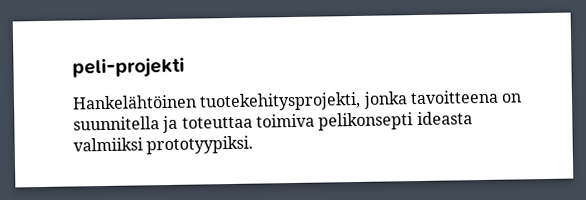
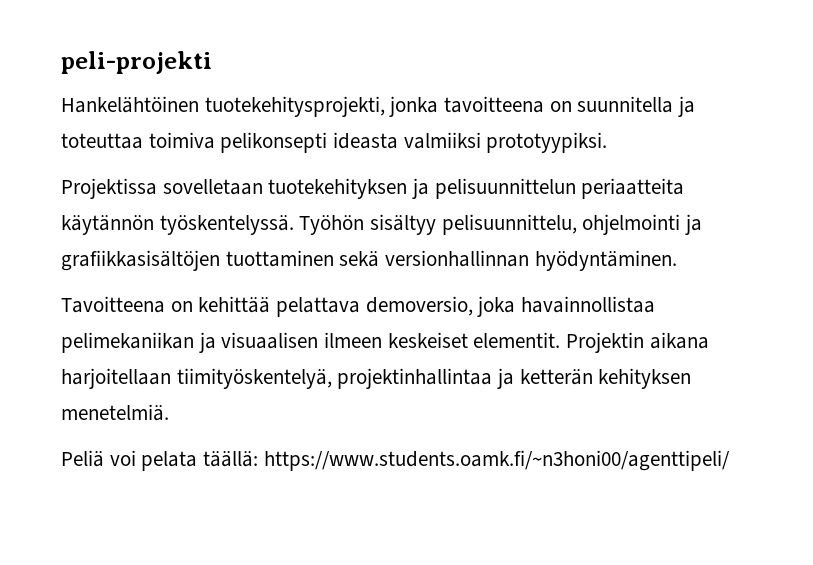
(254, 145) none -> [61,178,685,199] [61,214,703,235] [61,250,677,271] [61,296,656,317] [61,332,709,353] [61,368,692,389] [61,404,169,421] [61,450,730,471] // Projektissa sovelletaan tuotekehityksen ja pelisuunnittelun periaatteita käytännön työskentelyssä. Työhön sisältyy pelisuunnittelu, ohjelmointi ja grafiikkasisältöjen tuottaminen sekä versionhallinnan hyödyntäminen. // Tavoitteena on kehittää pelattava demoversio, joka havainnollistaa pelimekaniikan ja visuaalisen ilmeen keskeiset elementit. Projektin aikana harjoitellaan tiimityöskentelyä, projektinhallintaa ja ketterän kehityksen menetelmiä. // Peliä voi pelata täällä: https://www.students.oamk.fi/~n3honi00/agenttipeli/

